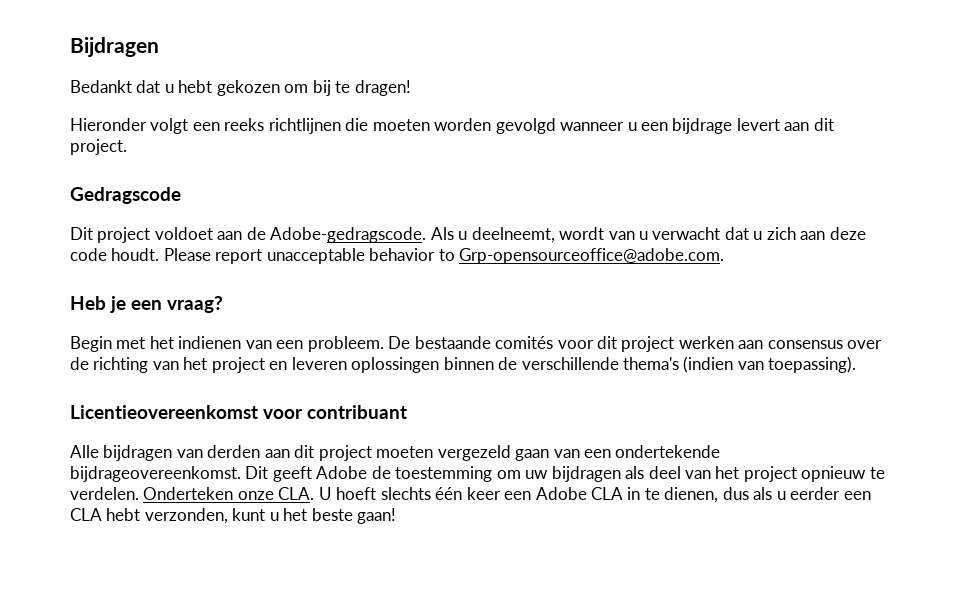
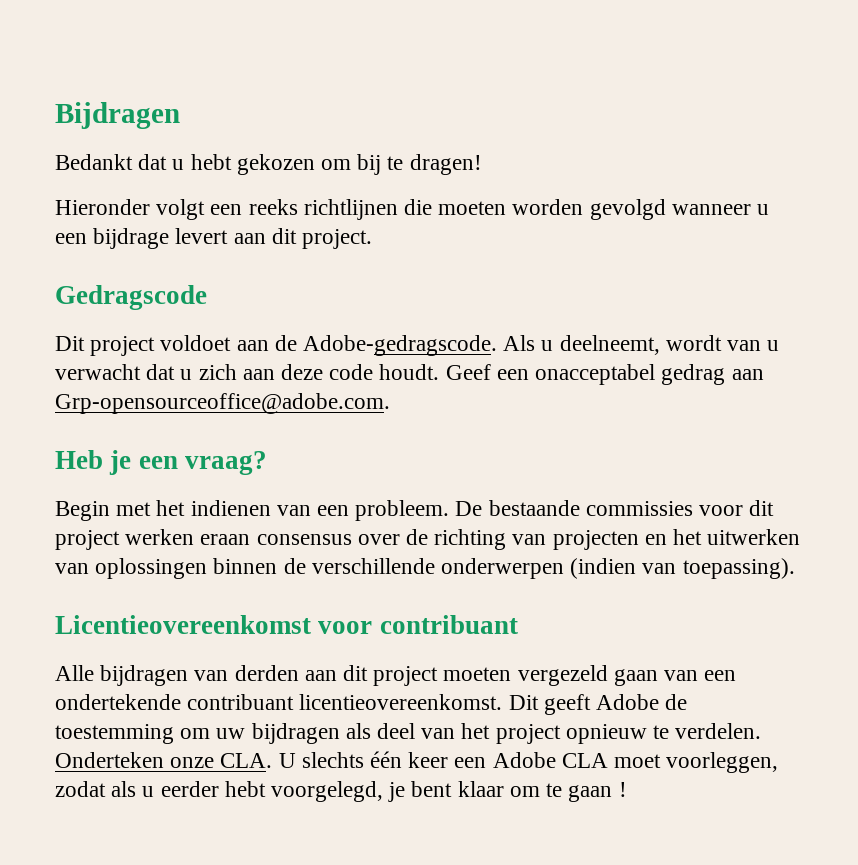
[163,248,455,264] Please report unacceptable behavior to -> [445,364,764,385] Geef een onacceptabel gedrag aan
[495,336,554,349] comités -> [585,501,693,516] commissies
[738,340,764,349] aan -> [200,534,251,545] eraan
[183,357,347,373] het project en leveren -> [552,529,801,550] [55,563,89,574] projecten en het uitwerken van
[623,357,680,370] thema's -> [441,558,565,579] onderwerpen
[70,466,241,482] bijdrageovereenkomst. -> [187,694,503,710] contribuant licentieovereenkomst.
[336,487,377,500] hoeft -> (296, 760) none
[627,487,871,503] [70,508,397,524] in te dienen, dus als u eerder een CLA hebt verzonden, kunt u het beste gaan! -> [614,752,779,773] [55,781,627,802] moet voorleggen, zodat als u eerder hebt voorgelegd, je bent klaar om te gaan !

